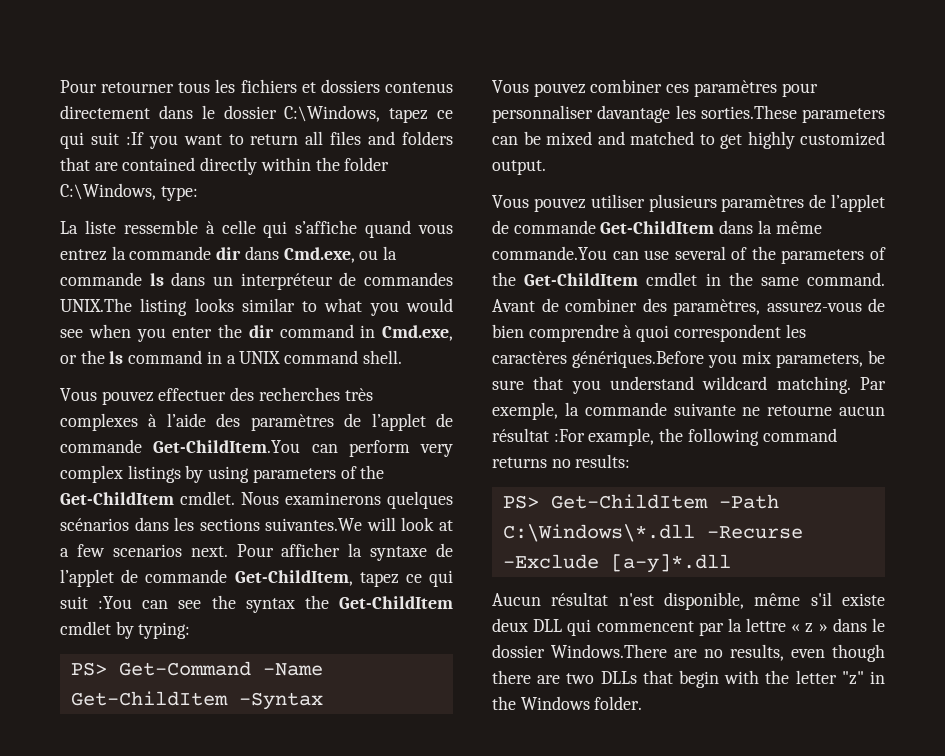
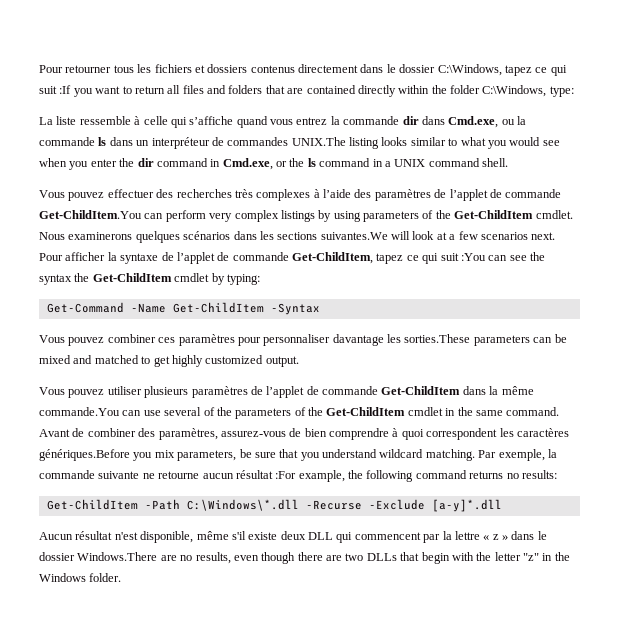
[70,662,107,676] PS> -> (260, 279) none
[502,495,539,509] PS> -> (557, 474) none

